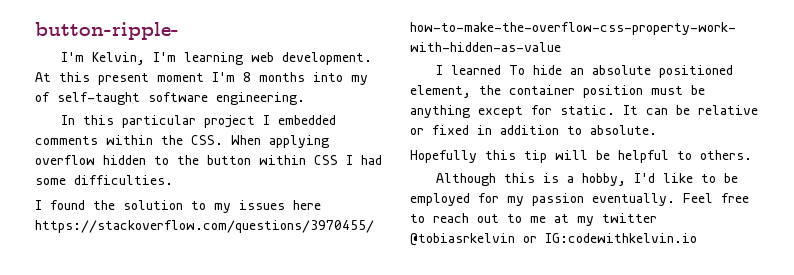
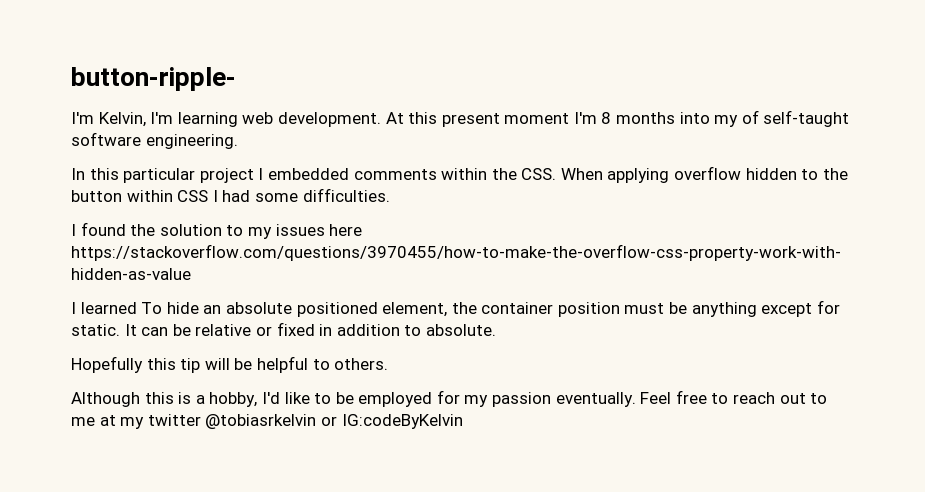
[545,233,697,243] IG:codewithkelvin.io -> [341,414,463,429] IG:codeByKelvin

